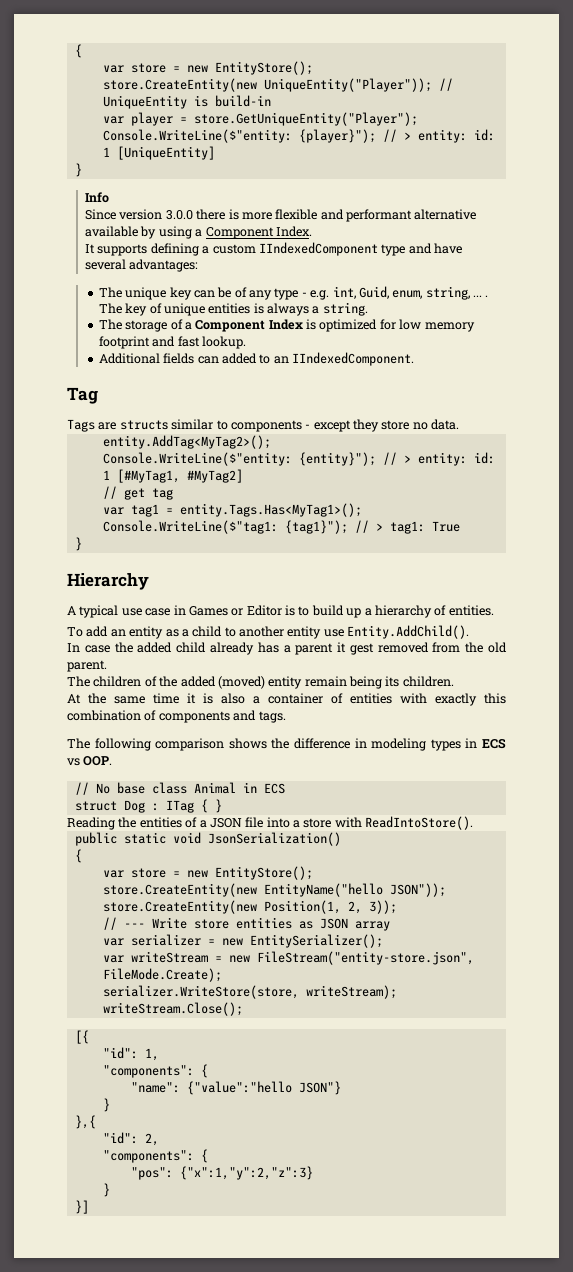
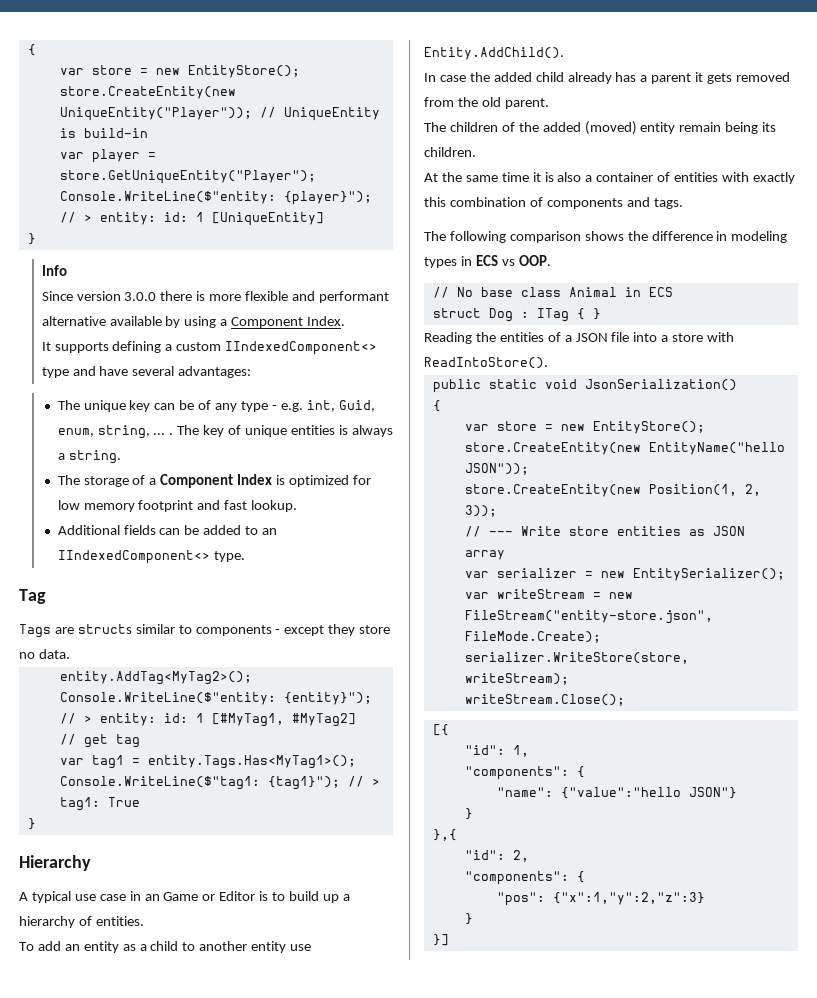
[258,242,378,256] IIndexedComponent -> [225,341,378,355] IIndexedComponent<>
(219, 360) none -> [184,525,200,535] be
[292,352,415,366] IIndexedComponent. -> [57,550,245,564] IIndexedComponent<> type.
[188,606,228,616] Games -> [144,892,199,901] an Game
[349,643,374,655] gest -> [707,73,733,84] gets

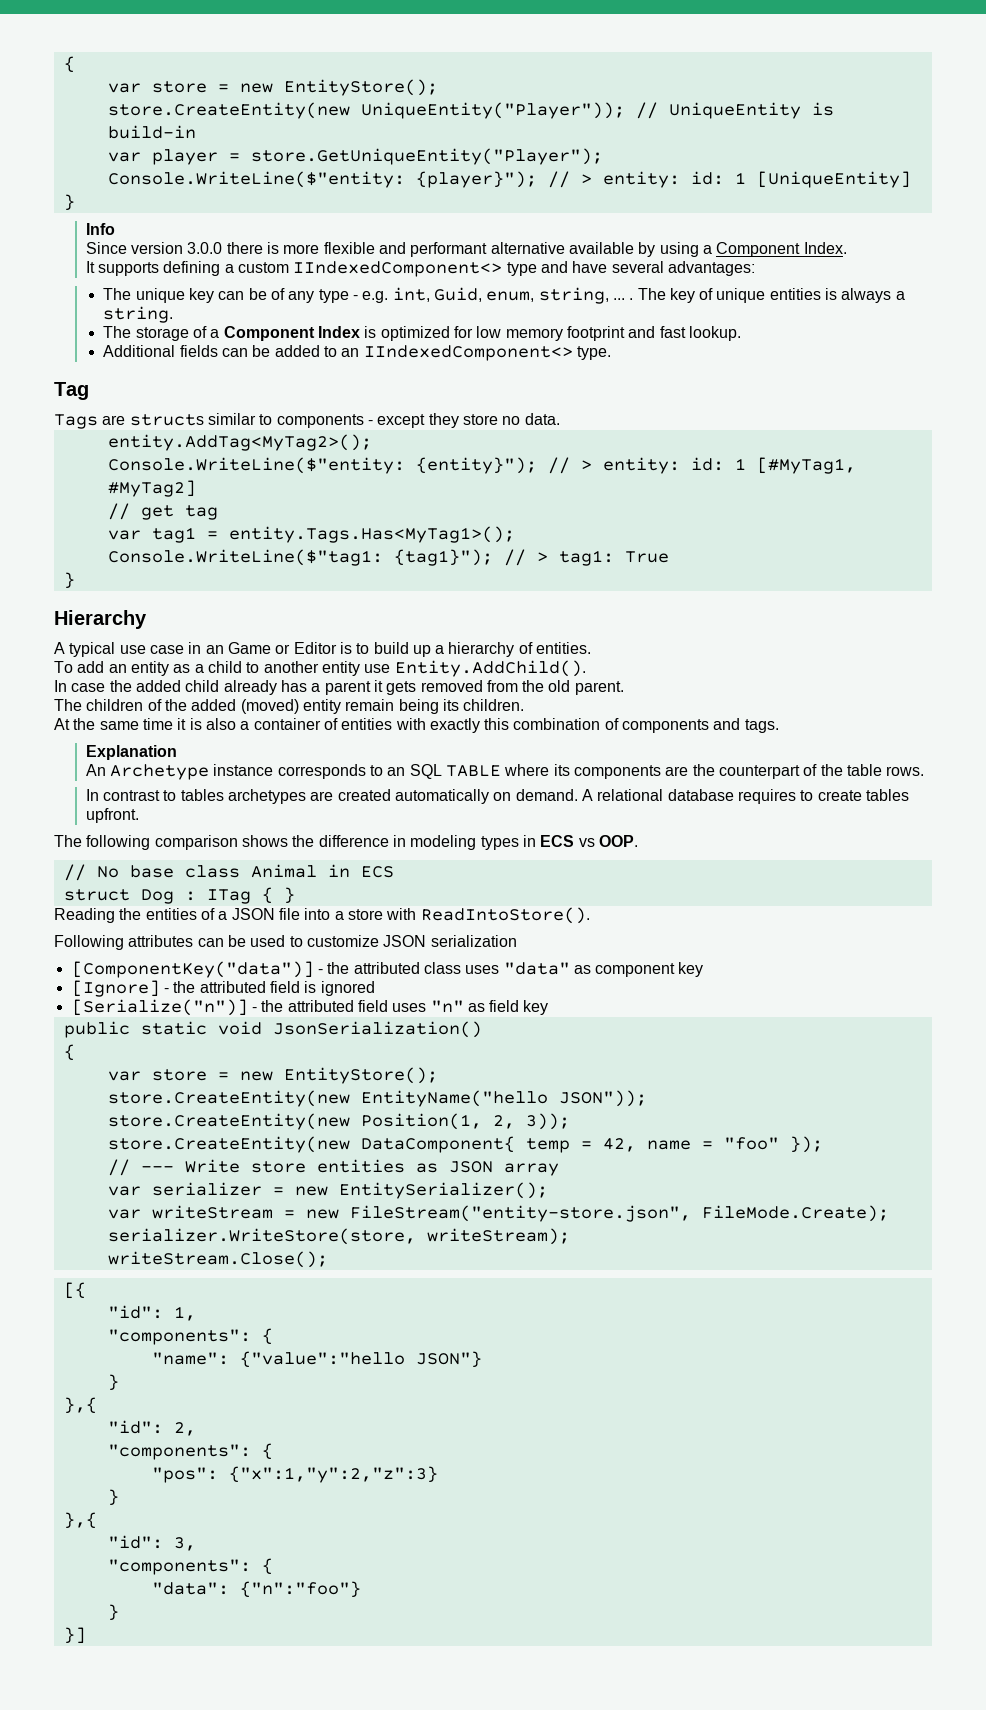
(683, 203) none -> [85,745,177,760] [85,764,925,780] [85,789,909,804] [85,808,139,823] // Explanation // An Archetype instance corresponds to an SQL TABLE where its components are the counterpart of the table rows. // In contrast to tables archetypes are created automatically on demand. A relational database requires to create tables upfront.
(548, 363) none -> [54,935,517,950] [71,961,704,978] [71,980,375,997] [71,999,549,1016] // Following attributes can be used to customize JSON serialization // [ComponentKey("data")] - the attributed class uses "data" as component key // [Ignore] - the attributed field is ignored // [Serialize("n")] - the attributed field uses "n" as field key
(497, 511) none -> [107,1136,823,1153] // store.CreateEntity(new DataComponent{ temp = 42, name = "foo" });
(473, 919) none -> [63,1512,97,1529] [107,1535,196,1551] [107,1558,273,1575] [151,1581,361,1598] [107,1604,119,1621] // },{ // "id": 3, // "components": { // "data": {"n":"foo"} // }

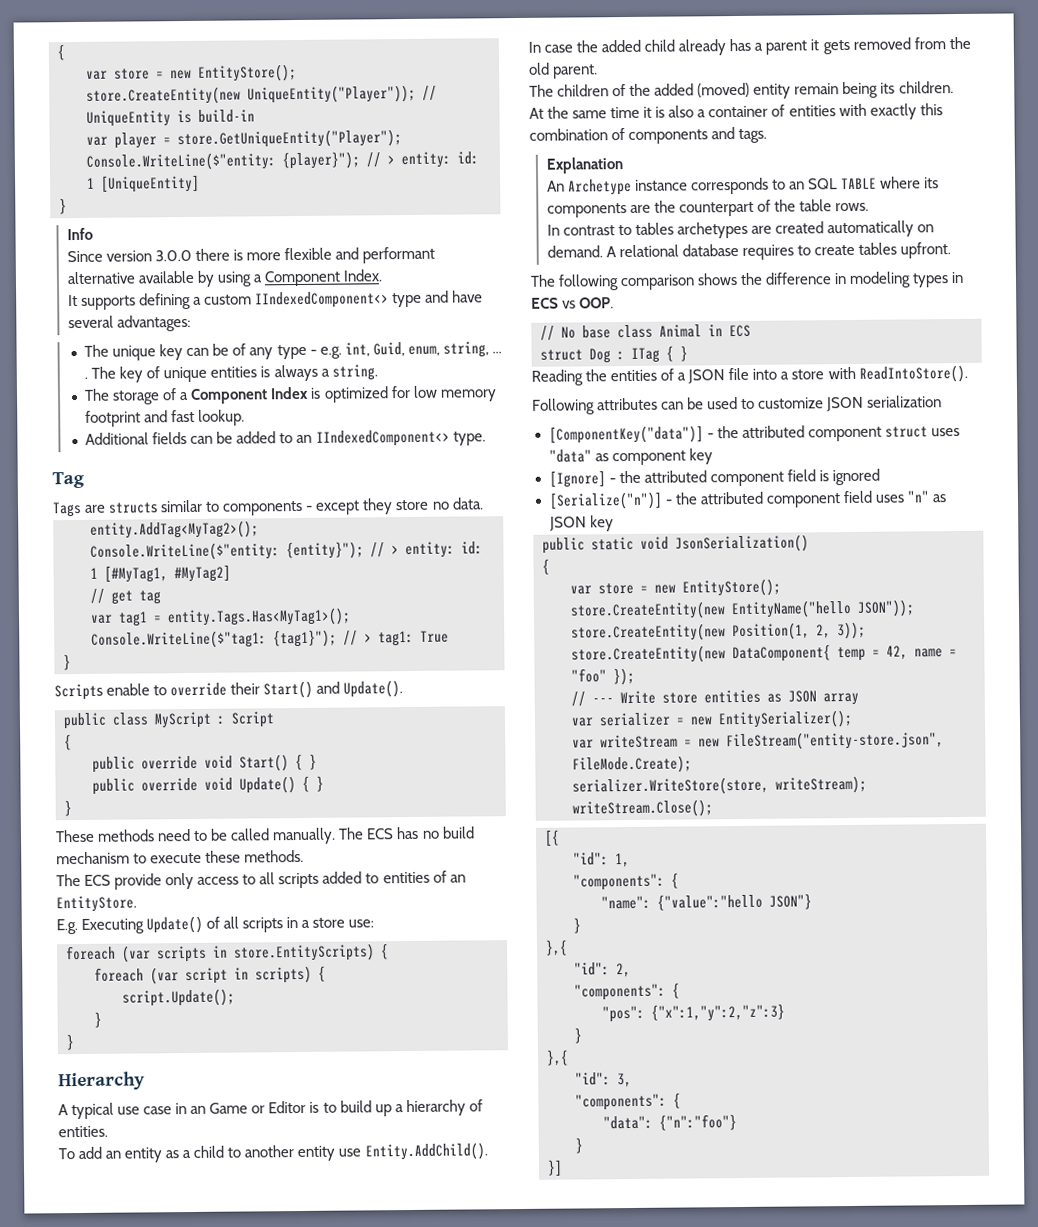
(75, 580) none -> [54,680,404,701] [63,711,275,730] [64,734,72,751] [92,753,317,773] [92,775,324,795] [64,800,72,817] [55,826,475,845] [56,849,305,865] [56,870,466,890] [56,895,137,913] [56,915,375,935] [66,943,389,963] [94,965,326,985] [122,988,235,1007] [94,1011,102,1028] [66,1034,74,1051] // Scripts enable to override their Start() and Update(). // public class MyScript : Script // { // public override void Start() { } // public override void Update() { } // } // These methods need to be called manually. The ECS has no build mechanism to execute these methods. // The ECS provide only access to all scripts added to entities of an EntityStore. // E.g. Executing Update() of all scripts in a store use: // foreach (var scripts in store.EntityScripts) { // foreach (var script in scripts) { // script.Update(); // } // }
[423,962,461,974] class -> [807,426,928,442] component struct
(266, 987) none -> [709,471,784,487] component
(354, 1006) none -> [765,493,841,508] component
[489,1000,520,1012] field -> [548,516,587,531] JSON

